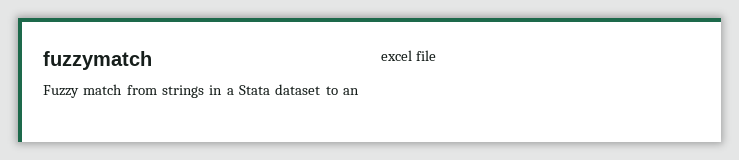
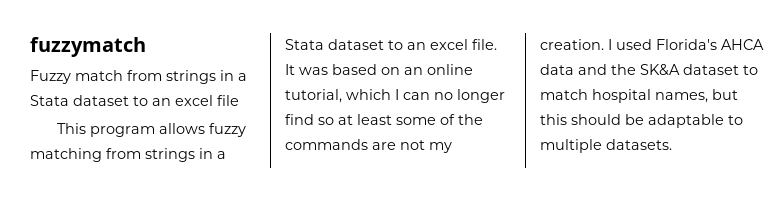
(436, 55) none -> [57,123,247,137] [30,148,226,162] [285,39,497,50] [285,64,473,75] [285,89,505,103] [285,114,483,125] [285,139,452,153] [540,39,764,50] [540,64,758,76] [540,89,738,103] [540,114,743,128] [540,139,672,153] // This program allows fuzzy matching from strings in a Stata dataset to an excel file. It was based on an online tutorial, which I can no longer find so at least some of the commands are not my creation. I used Florida's AHCA data and the SK&A dataset to match hospital names, but this should be adaptable to multiple datasets.

